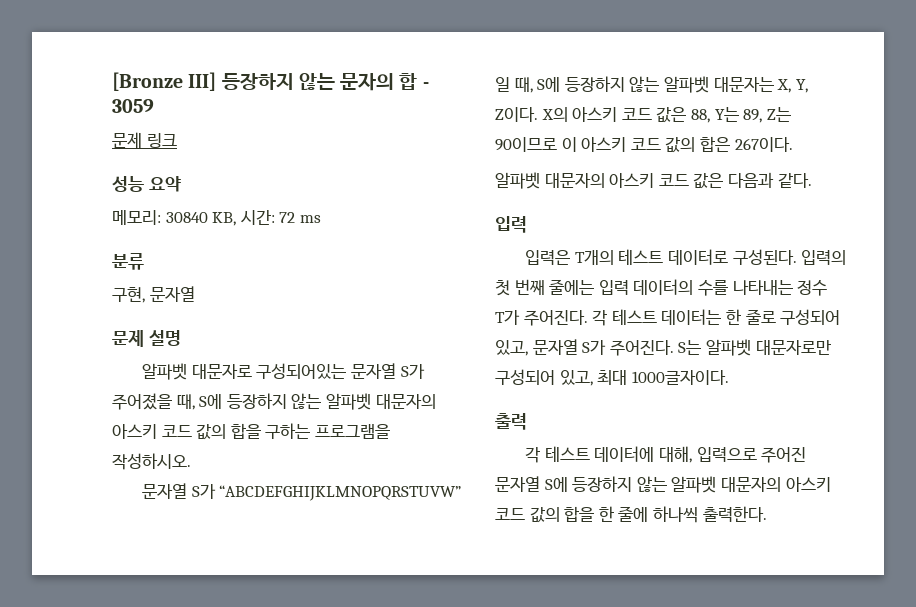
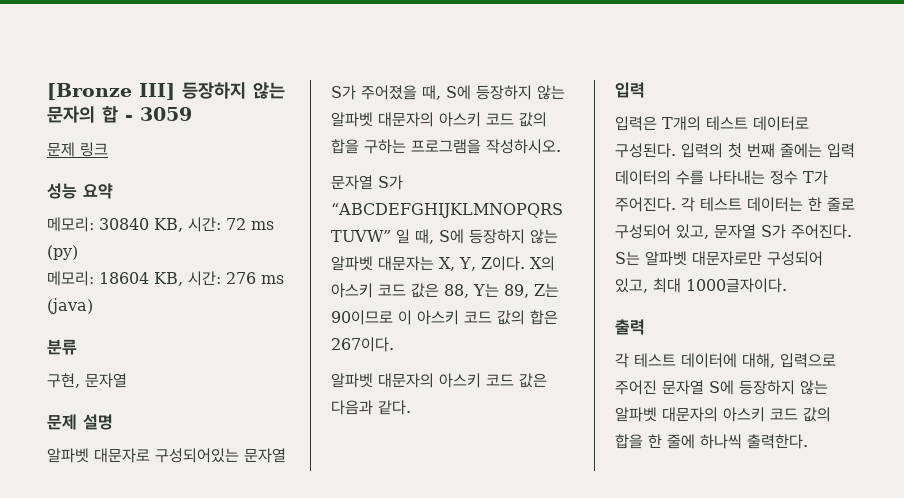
(321, 219) none -> [47,245,78,260] [47,271,284,286] [47,298,93,314] (py) // 메모리: 18604 KB, 시간: 276 ms (java)

